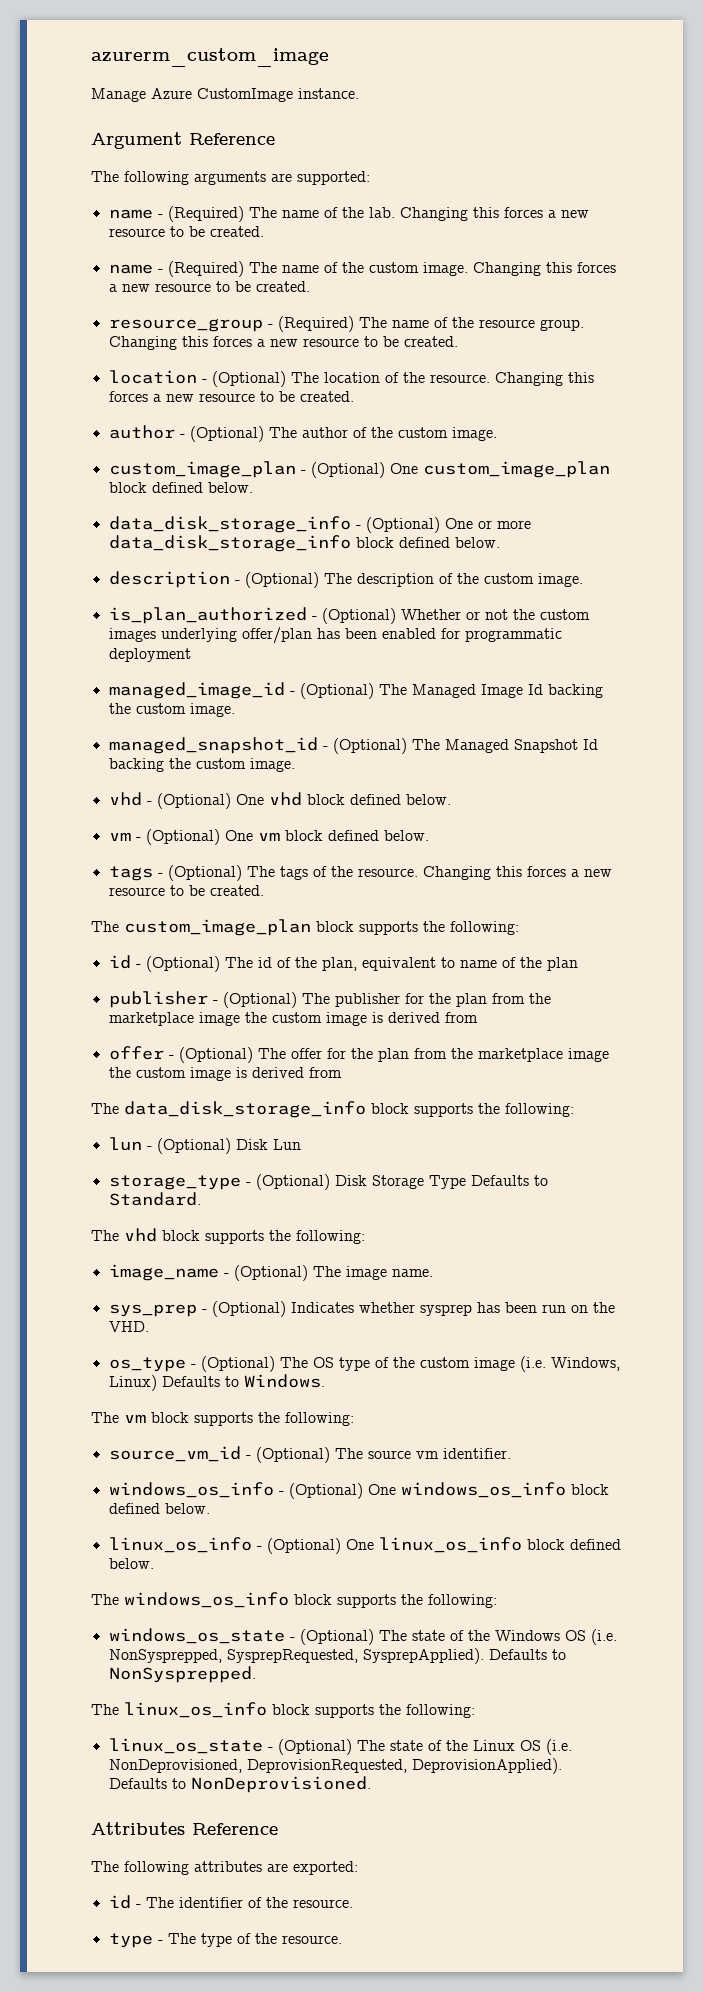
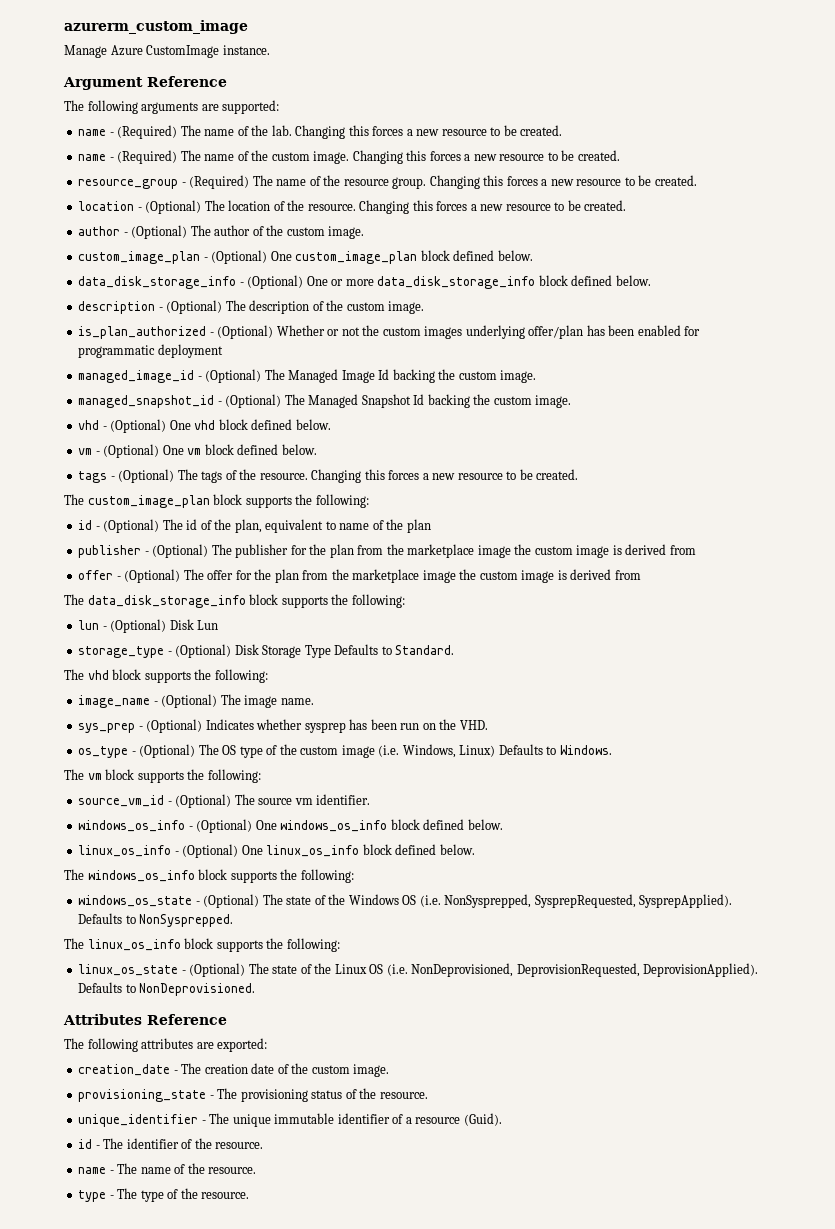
(358, 1868) none -> [78,1063,390,1077] [78,1088,428,1102] [78,1113,502,1127] // creation_date - The creation date of the custom image. // provisioning_state - The provisioning status of the resource. // unique_identifier - The unique immutable identifier of a resource (Guid).
(353, 1903) none -> [78,1163,257,1174] // name - The name of the resource.

